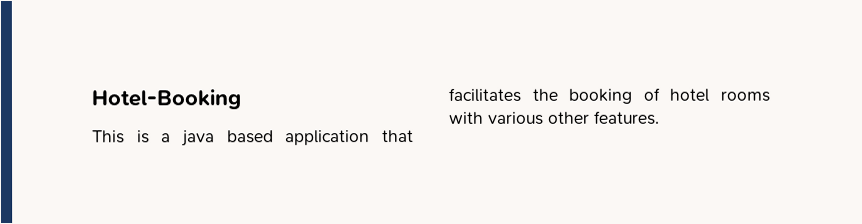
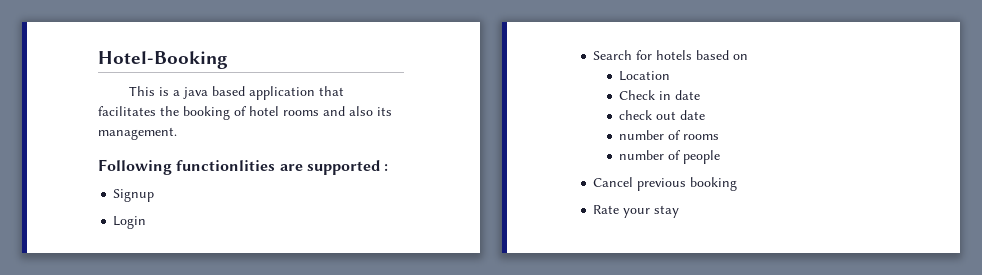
[448,110,660,125] with various other features. -> [323,106,392,116] [98,127,177,140] [98,159,389,175] [113,189,155,202] [113,216,147,229] [593,50,749,60] [619,71,671,81] [619,90,701,100] [619,110,706,120] [619,130,720,140] [619,150,721,164] [593,177,738,191] [593,205,680,218] and also its management. // Following functionlities are supported : // Signup // Login // Search for hotels based on // Location // Check in date // check out date // number of rooms // number of people // Cancel previous booking // Rate your stay

